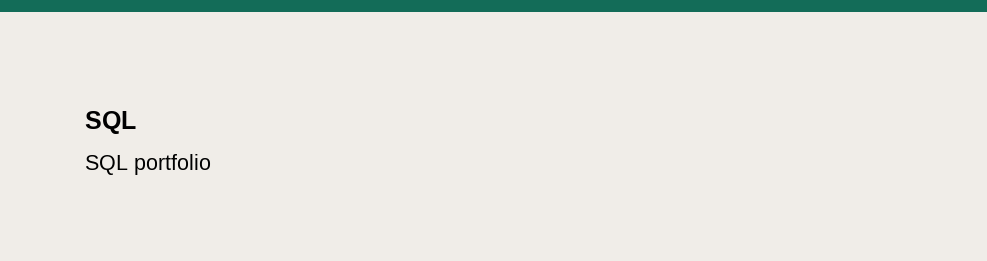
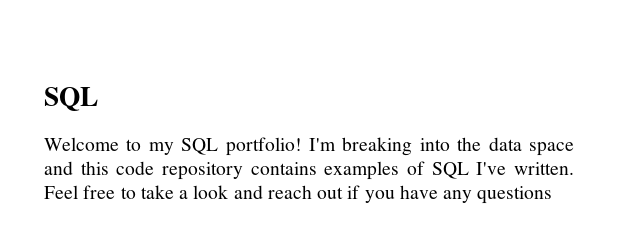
[85,154,211,175] SQL portfolio -> [44,137,574,156] [44,161,574,180] [44,185,553,204] Welcome to my SQL portfolio! I'm breaking into the data space and this code repository contains examples of SQL I've written. Feel free to take a look and reach out if you have any questions

